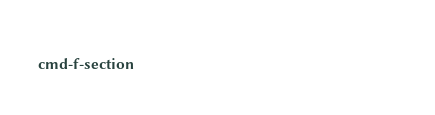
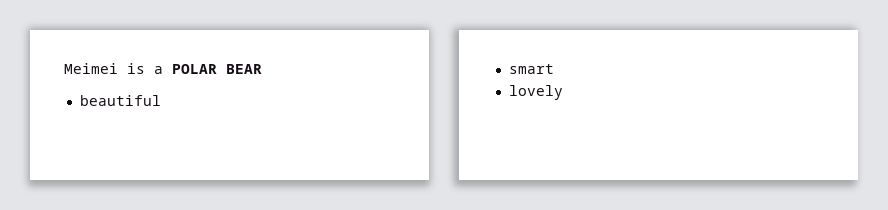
[38,58,134,69] cmd-f-section -> [64,63,262,74] [79,95,161,106] [508,64,554,74] [508,85,563,100] Meimei is a POLAR BEAR // beautiful // smart // lovely

